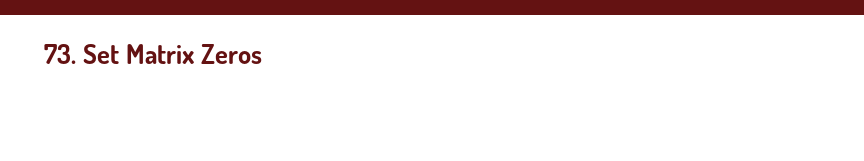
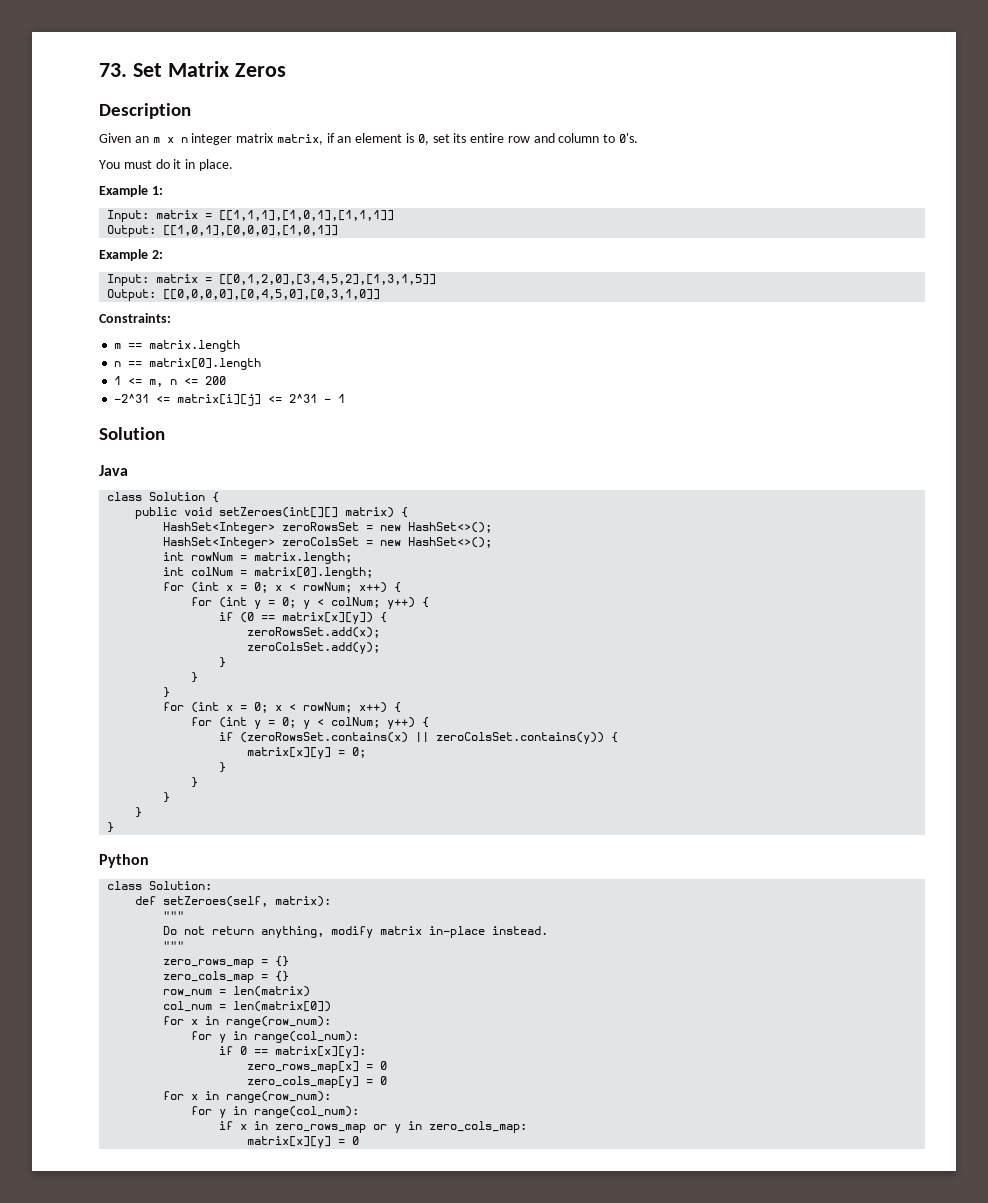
(263, 54) none -> [99,103,191,119] [99,133,639,145] [99,159,233,171] [99,185,163,197] [107,210,395,222] [107,225,339,237] [99,249,163,261] [107,274,437,286] [107,289,381,301] [99,313,171,323] [114,340,241,352] [114,358,262,370] [114,376,227,387] [114,394,346,406] [99,427,165,440] [99,465,128,476] [107,492,220,503] [135,507,409,519] [163,522,493,534] [163,537,493,549] [163,552,353,564] [163,567,374,579] [163,582,402,593] [191,597,430,609] [219,612,388,624] [247,627,381,638] [247,642,381,654] [219,657,227,668] [191,672,199,683] [163,687,171,698] [163,702,402,713] [191,717,430,729] [219,732,619,744] [247,747,367,759] [219,762,227,773] [191,777,199,788] [163,792,171,803] [135,807,143,818] [107,822,115,833] [99,854,149,868] [107,881,213,890] [135,896,332,907] [163,911,185,920] [163,926,549,938] [163,941,185,950] [163,956,290,968] [163,971,290,983] [163,986,311,997] [163,1001,332,1012] [163,1016,332,1028] [191,1031,360,1043] [219,1046,367,1058] [247,1061,388,1073] [247,1076,388,1088] [163,1091,332,1103] [191,1106,360,1118] [219,1121,528,1133] [247,1136,360,1148] // Description // Given an m x n integer matrix matrix, if an element is 0, set its entire row and column to 0's. // You must do it in place. // Example 1: // Input: matrix = [[1,1,1],[1,0,1],[1,1,1]] // Output: [[1,0,1],[0,0,0],[1,0,1]] // Example 2: // Input: matrix = [[0,1,2,0],[3,4,5,2],[1,3,1,5]] // Output: [[0,0,0,0],[0,4,5,0],[0,3,1,0]] // Constraints: // m == matrix.length // n == matrix[0].length // 1 <= m, n <= 200 // -2^31 <= matrix[i][j] <= 2^31 - 1 // Solution // Java // class Solution { // public void setZeroes(int[][] matrix) { // HashSet<Integer> zeroRowsSet = new HashSet<>(); // HashSet<Integer> zeroColsSet = new HashSet<>(); // int rowNum = matrix.length; // int colNum = matrix[0].length; // for (int x = 0; x < rowNum; x++) { // for (int y = 0; y < colNum; y++) { // if (0 == matrix[x][y]) { // zeroRowsSet.add(x); // zeroColsSet.add(y); // } // } // } // for (int x = 0; x < rowNum; x++) { // for (int y = 0; y < colNum; y++) { // if (zeroRowsSet.contains(x) || zeroColsSet.contains(y)) { // matrix[x][y] = 0; // } // } // } // } // } // Python // class Solution: // def setZeroes(self, matrix): // """ // Do not return anything, modify matrix in-place instead. // """ // zero_rows_map = {} // zero_cols_map = {} // row_num = len(matrix) // col_num = len(matrix[0]) // for x in range(row_num): // for y in range(col_num): // if 0 == matrix[x][y]: // zero_rows_map[x] = 0 // zero_cols_map[y] = 0 // for x in range(row_num): // for y in range(col_num): // if x in zero_rows_map or y in zero_cols_map: // matrix[x][y] = 0

